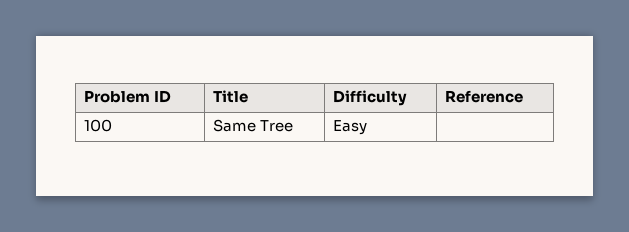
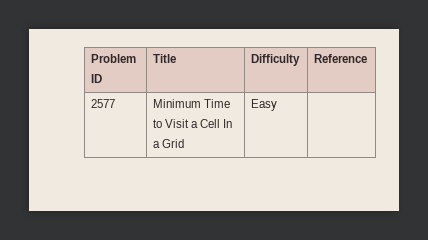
[83,119,112,132] [212,119,293,132] 100 | Same Tree -> [90,99,115,108] [152,99,231,108] [152,119,233,128] [152,139,185,148] 2577 | Minimum Time to Visit a Cell In a Grid

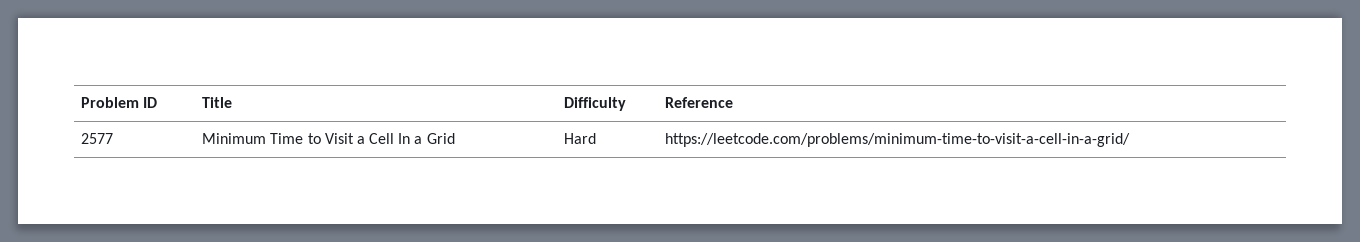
[250,99,277,111] Easy | -> [564,133,597,144] [665,133,1131,147] Hard | https://leetcode.com/problems/minimum-time-to-visit-a-cell-in-a-grid/

